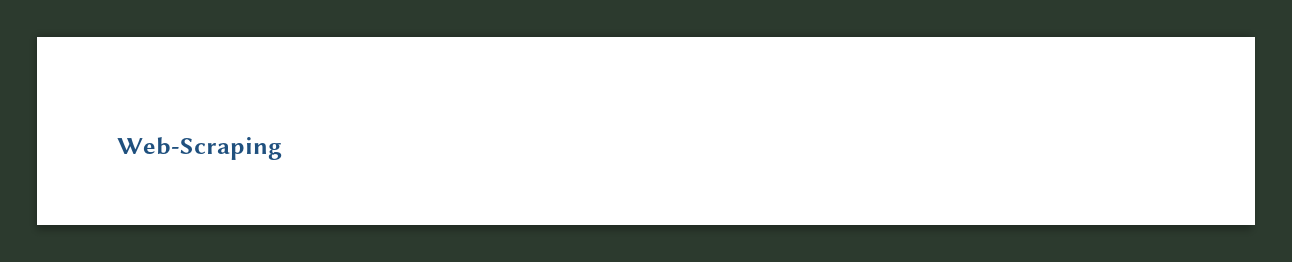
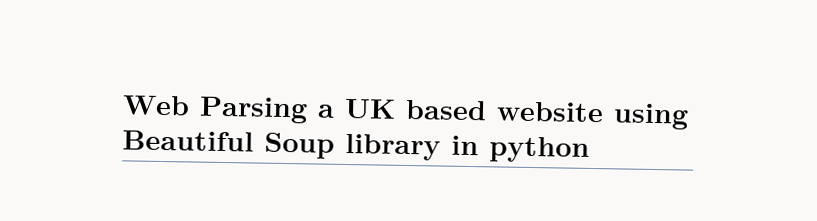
[117,137,282,160] Web-Scraping -> [122,95,689,130] [122,130,590,163] Web Parsing a UK based website using Beautiful Soup library in python

